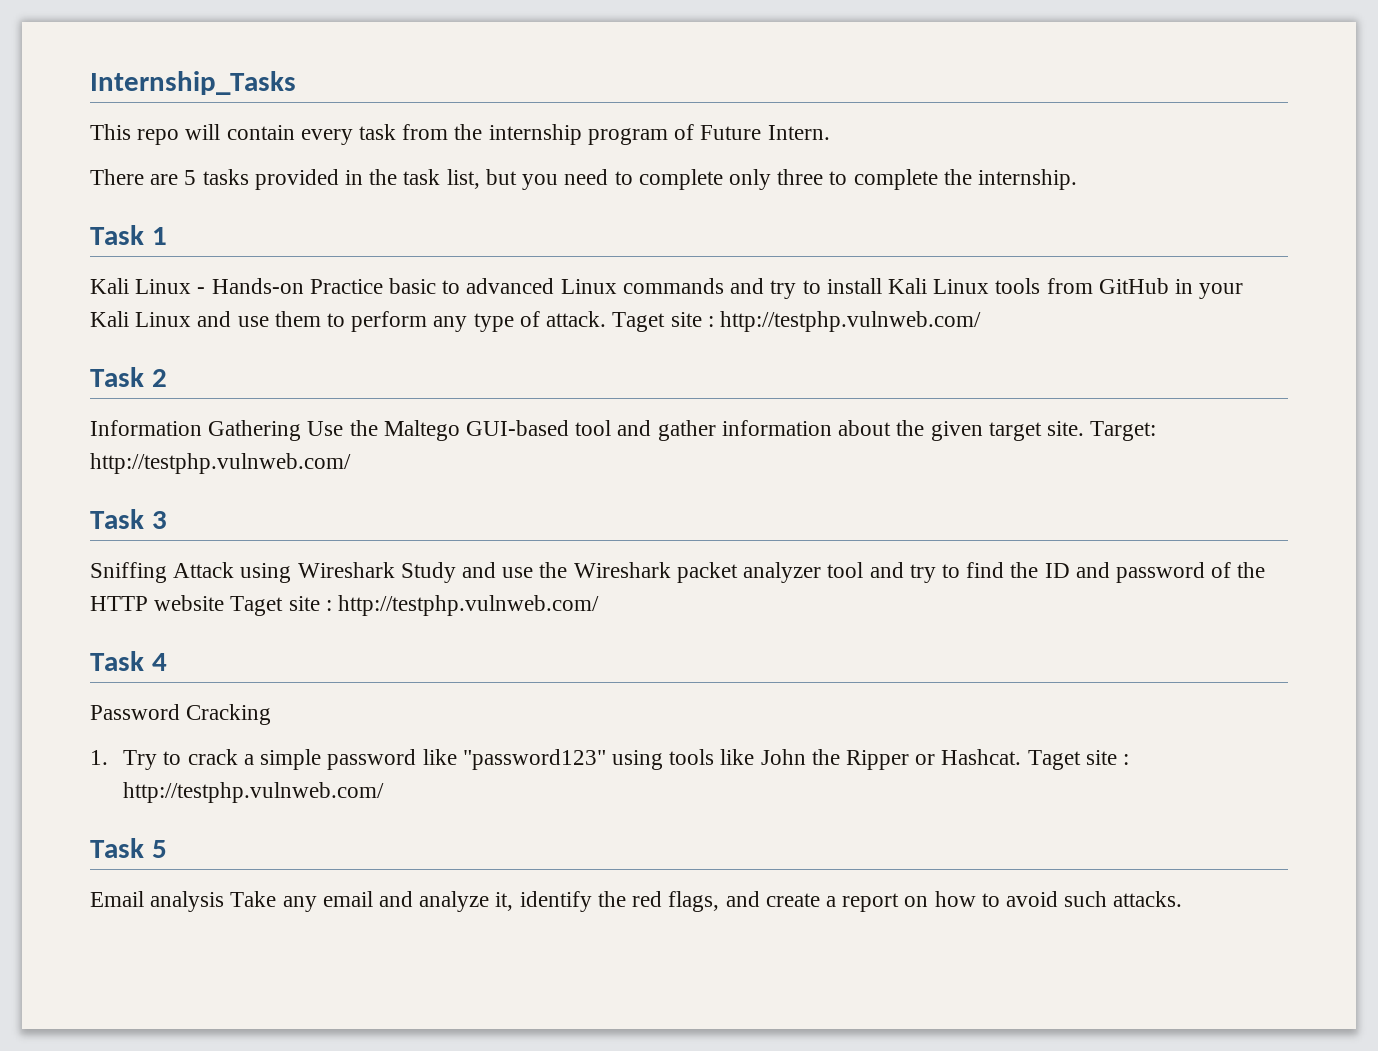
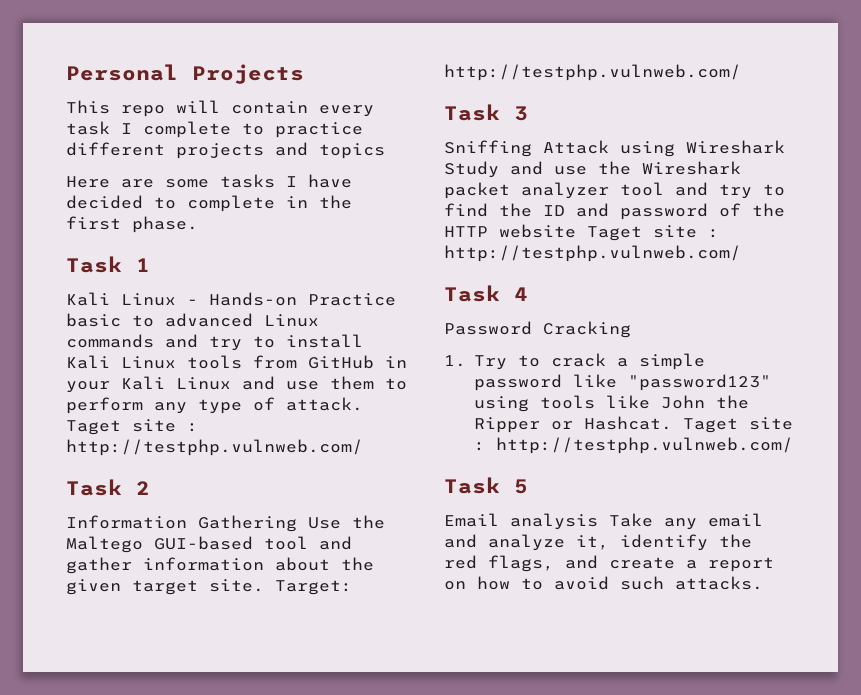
[90,71,296,95] Internship_Tasks -> [66,64,304,84] Personal Projects
[402,124,830,145] [90,169,1077,190] from the internship program of Future Intern. // There are 5 tasks provided in the task list, but you need to complete only three to complete the internship. -> [121,121,363,138] [66,142,385,159] [66,174,352,188] [66,195,352,212] [66,216,198,233] I complete to practice different projects and topics // Here are some tasks I have decided to complete in the first phase.

